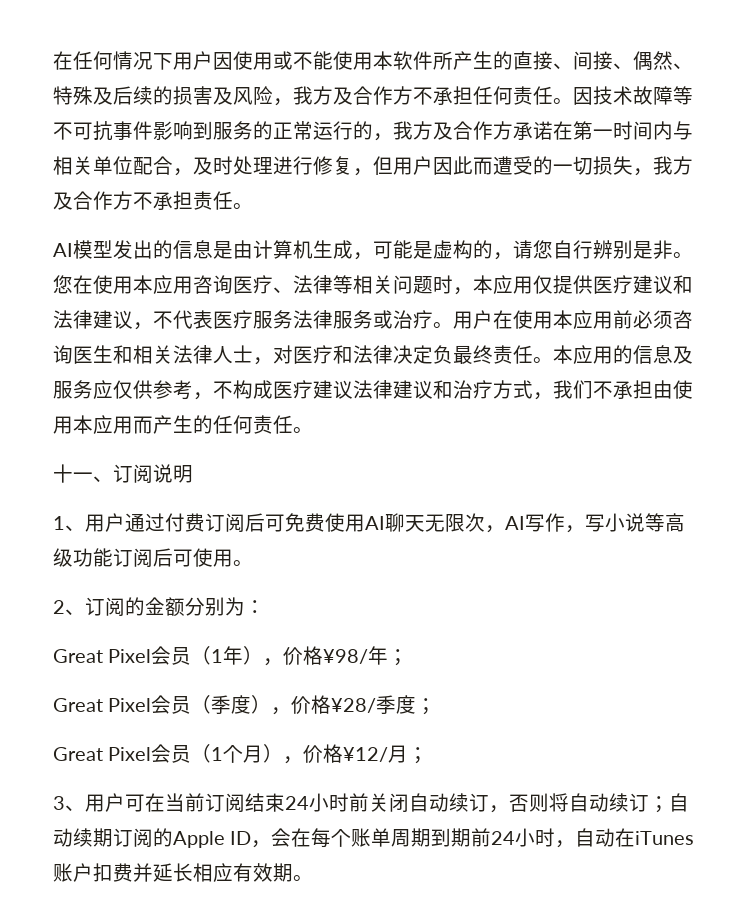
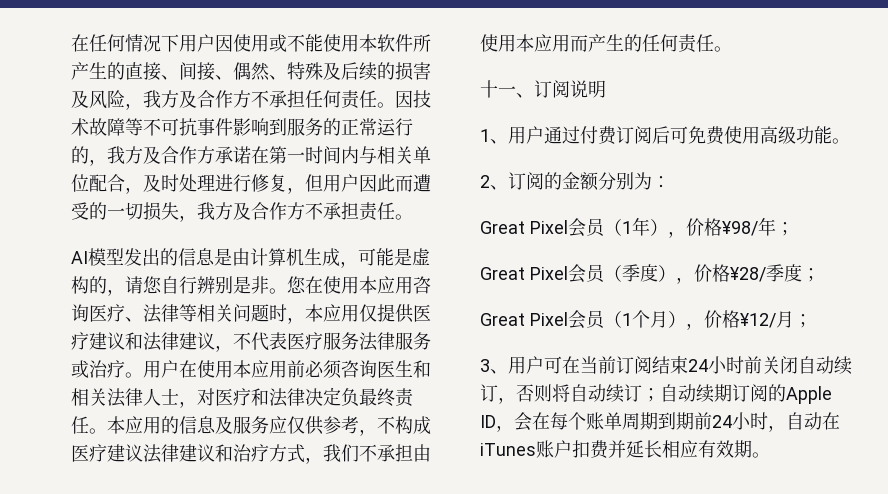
[365,513,685,533] [53,548,233,567] AI聊天无限次，AI写作，写小说等高级功能订阅后可使用 -> [760,126,832,144] 高级功能

